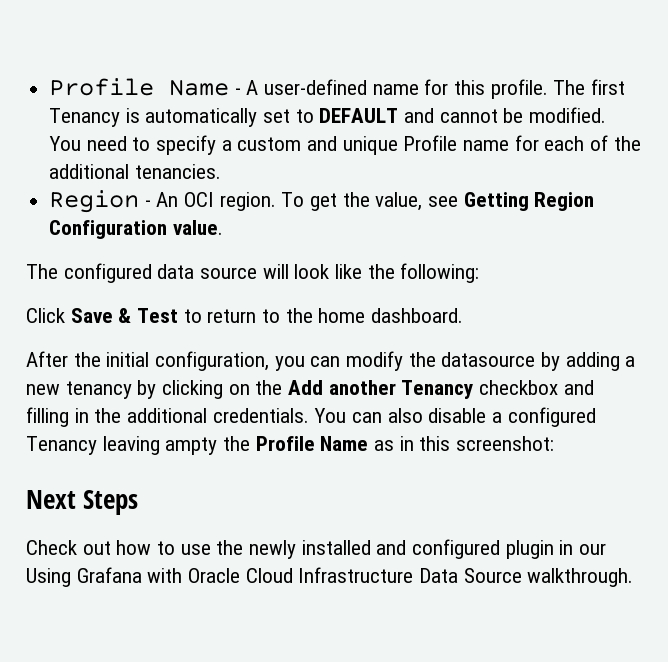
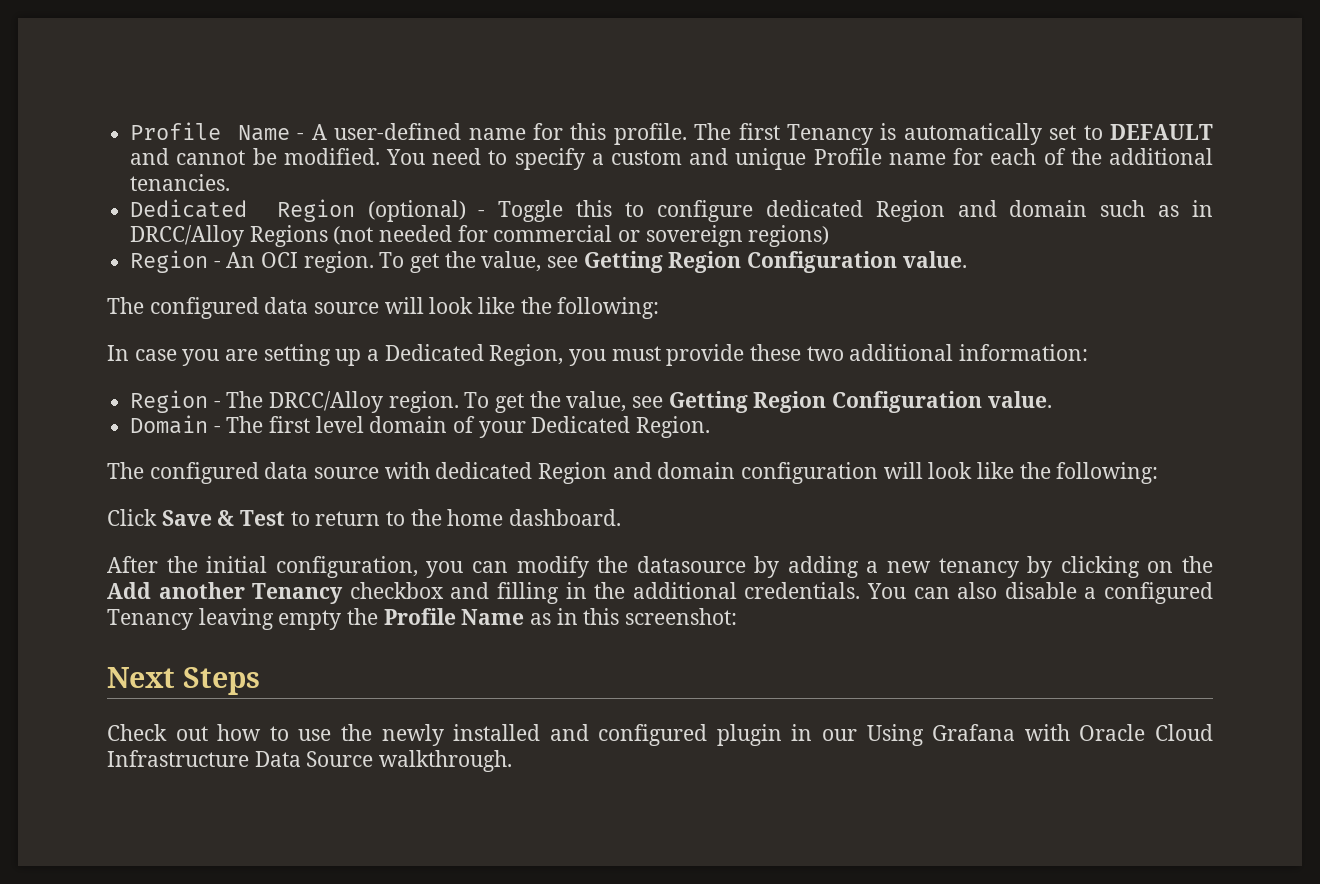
(221, 171) none -> [130,199,1213,222] [130,225,830,247] // Dedicated Region (optional) - Toggle this to configure dedicated Region and domain such as in DRCC/Alloy Regions (not needed for commercial or sovereign regions)
(480, 273) none -> [107,344,1089,366] [130,390,1052,413] [130,415,711,438] [107,462,1159,484] // In case you are setting up a Dedicated Region, you must provide these two additional information: // Region - The DRCC/Alloy region. To get the value, see Getting Region Configuration value. // Domain - The first level domain of your Dedicated Region. // The configured data source with dedicated Region and domain configuration will look like the following:
[165,437,218,455] ampty -> [278,610,342,630] empty

